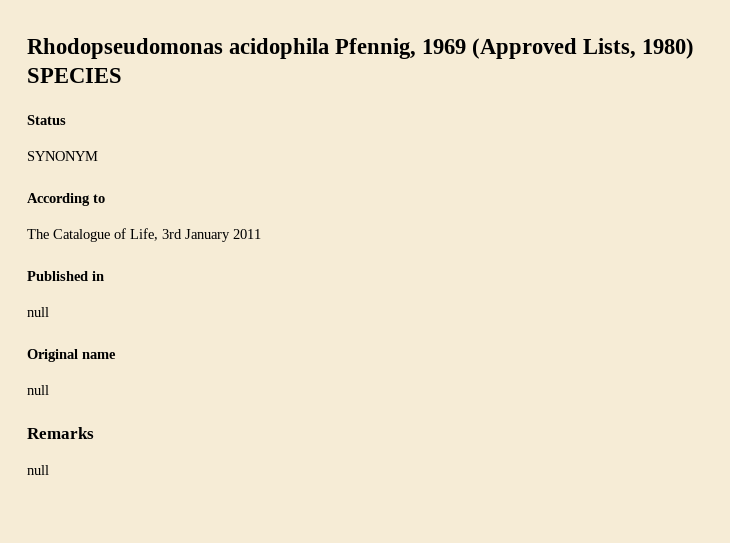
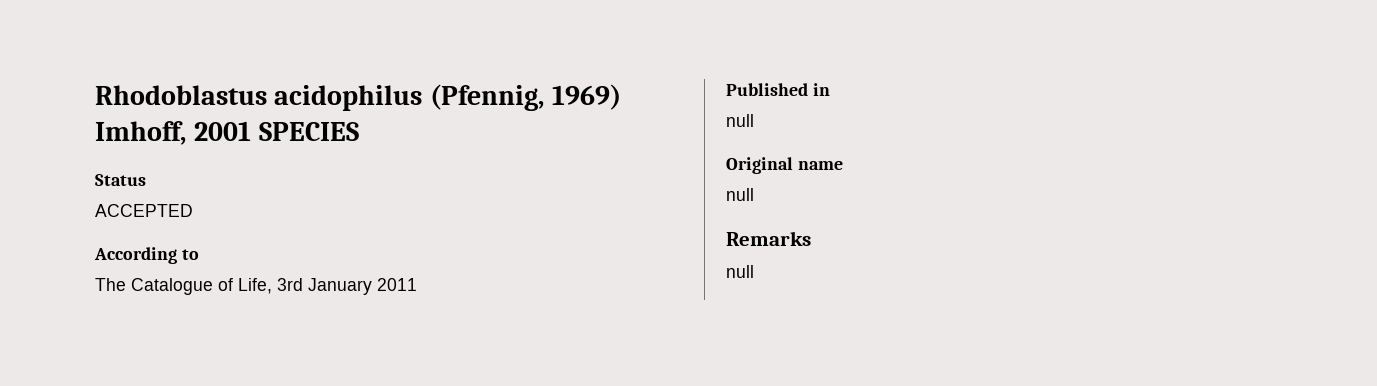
[27,38,695,59] Rhodopseudomonas acidophila Pfennig, 1969 (Approved Lists, 1980) -> [95,84,622,111] [95,121,252,145] Rhodoblastus acidophilus (Pfennig, 1969) Imhoff, 2001
[27,151,98,161] SYNONYM -> [95,204,193,217] ACCEPTED

